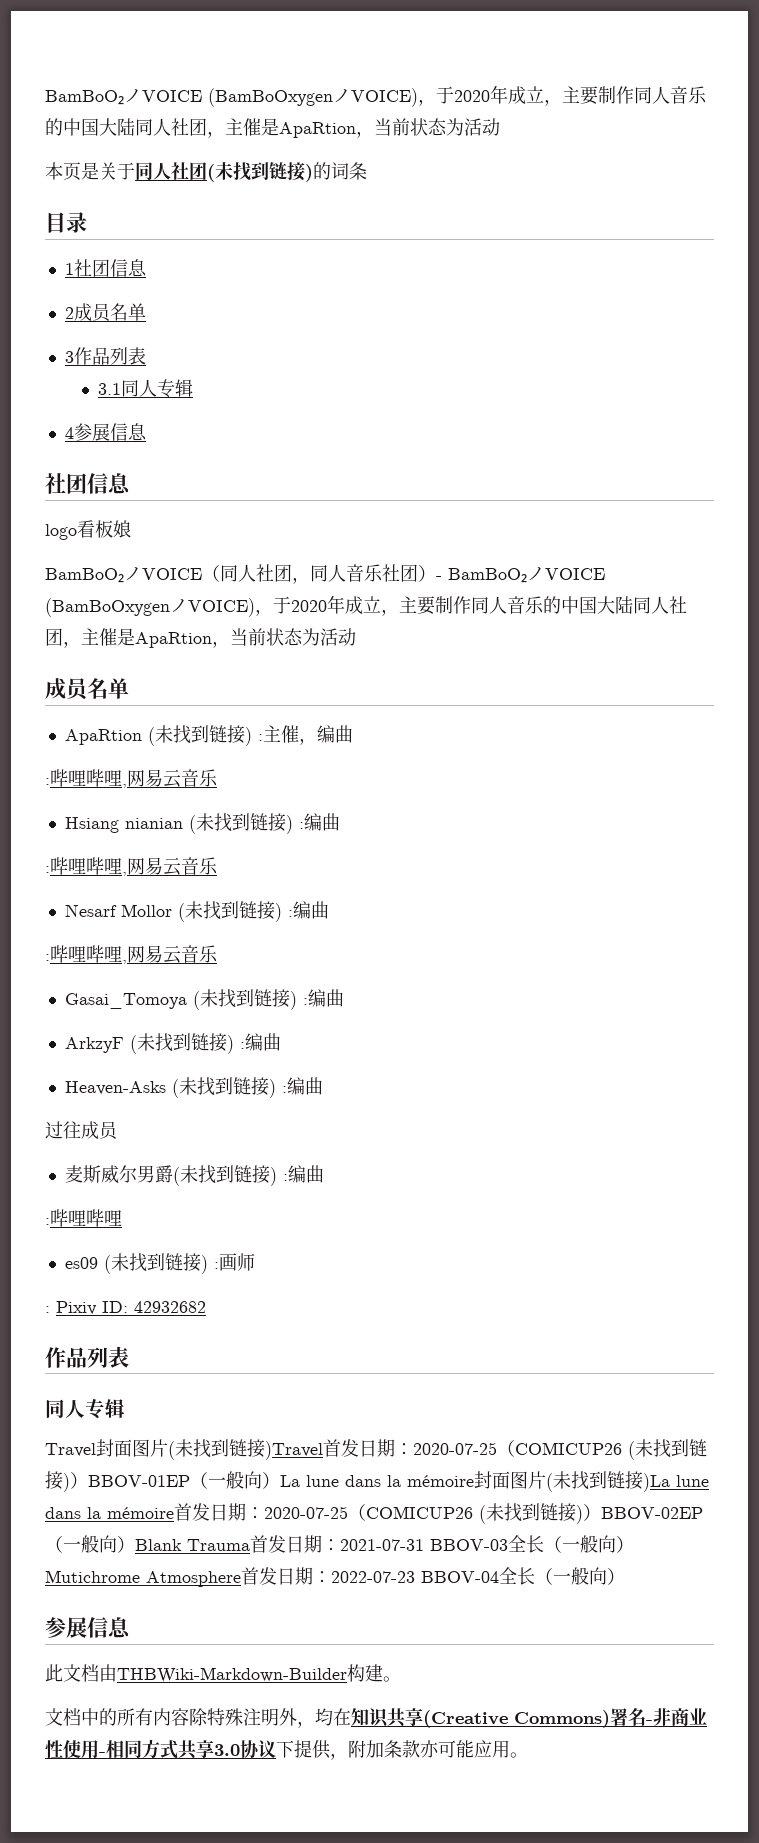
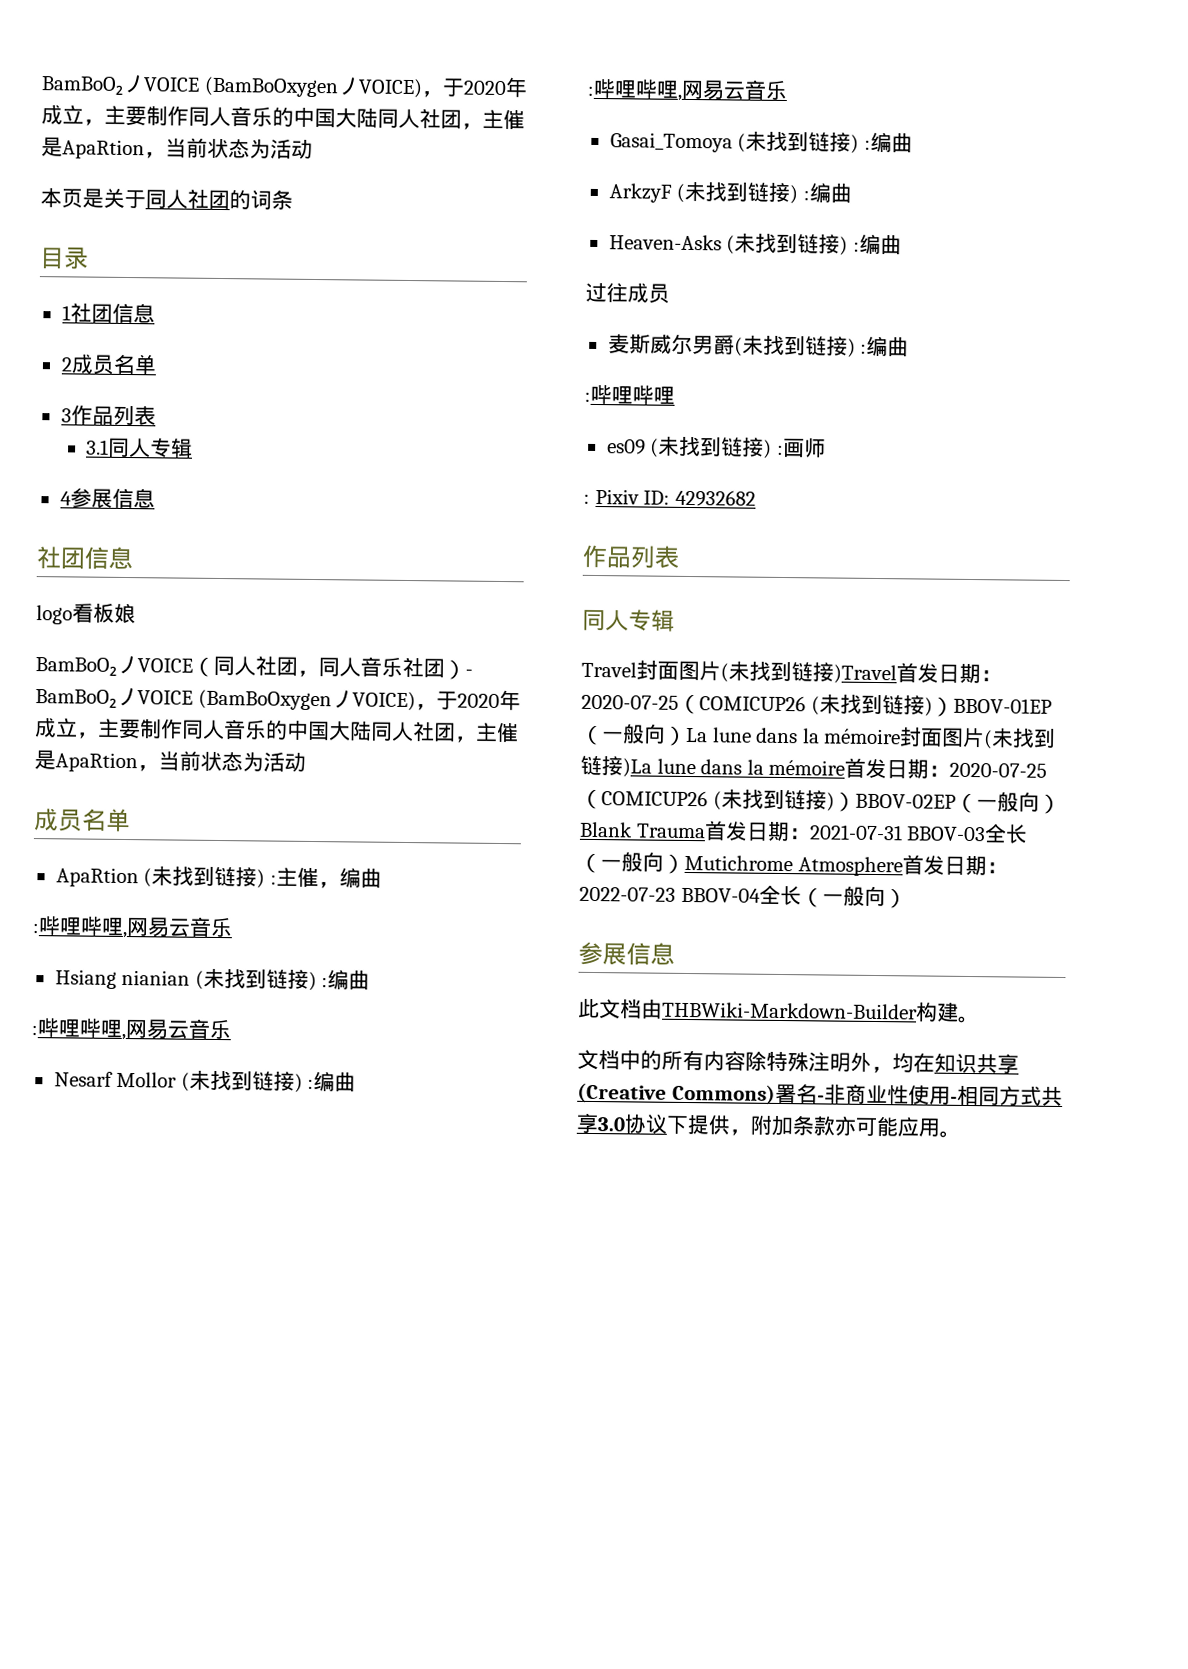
[207,162,313,182] (未找到链接) -> (230, 199) none

